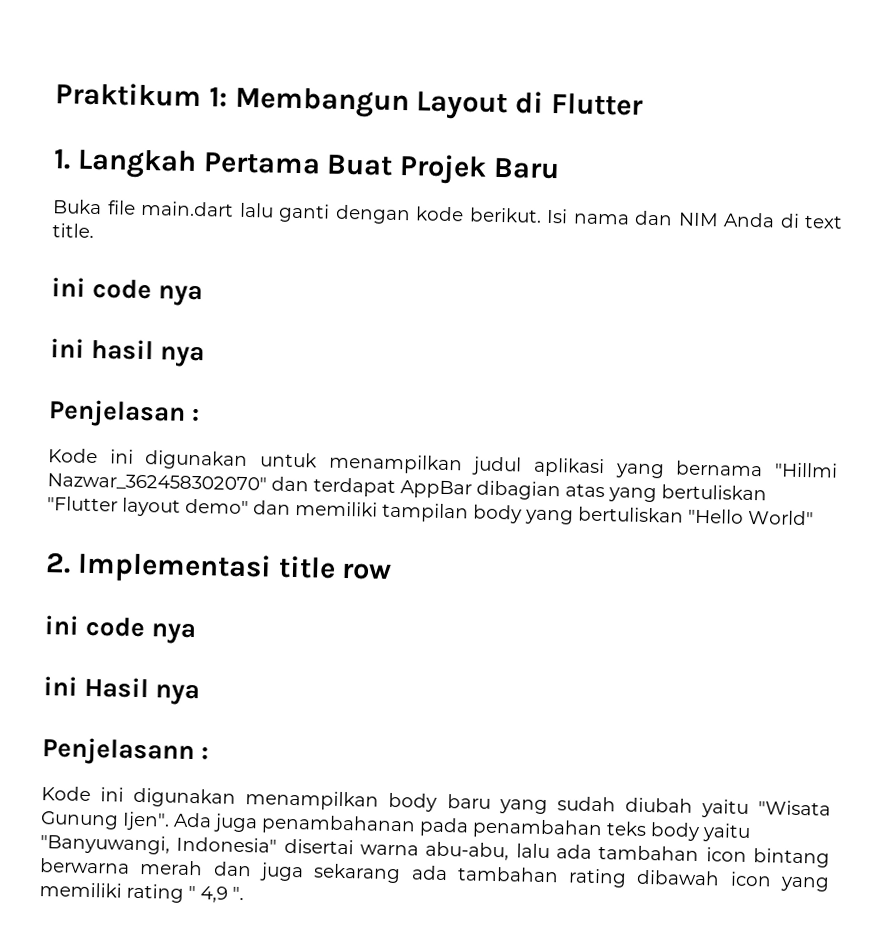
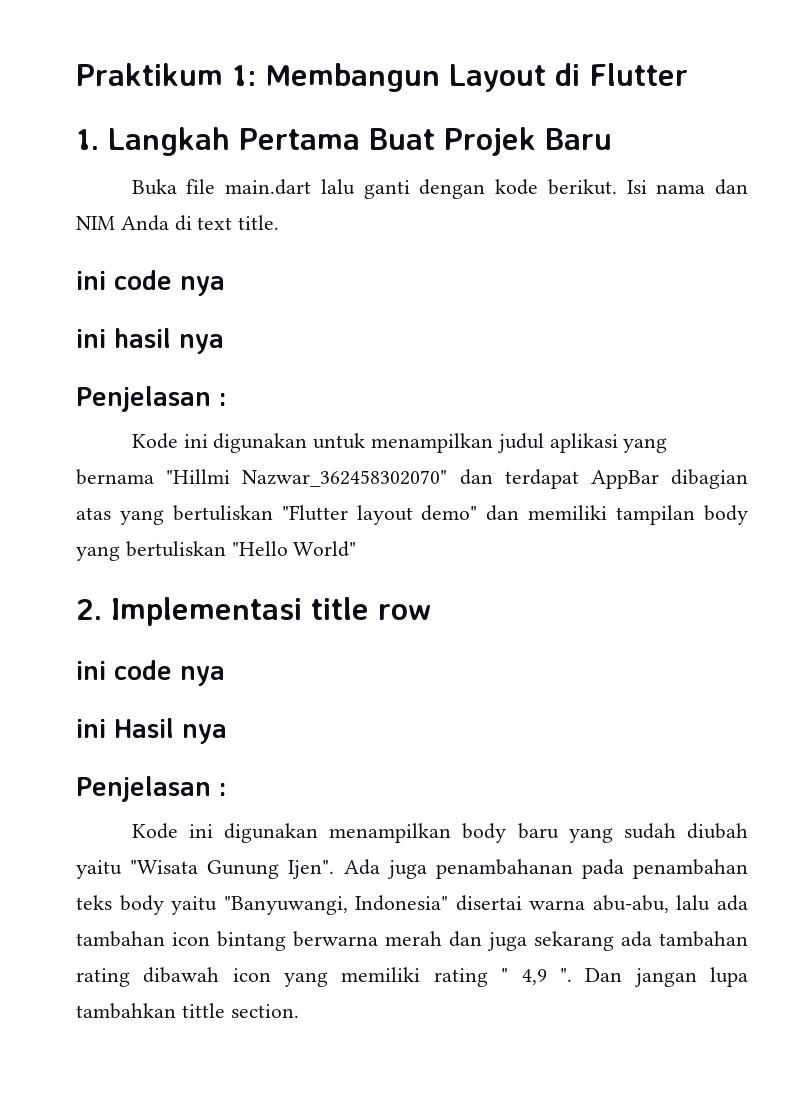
[42,737,195,767] Penjelasann -> [76,776,211,802] Penjelasan
(244, 893) none -> [585,967,749,987] [76,1003,299,1019] Dan jangan lupa tambahkan tittle section.

